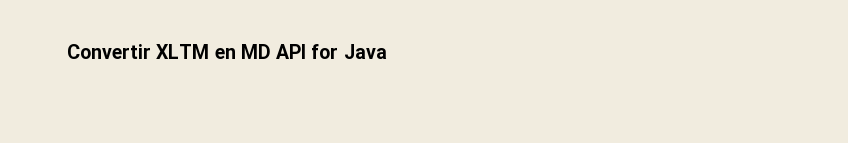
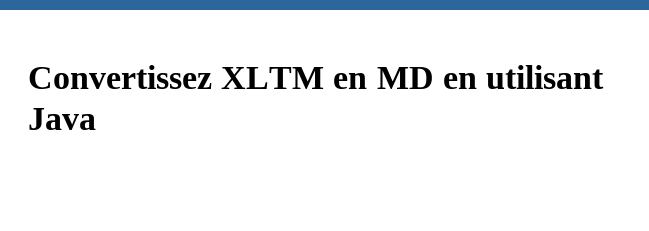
[67,44,151,59] Convertir -> [28,65,212,89] Convertissez
[276,44,339,59] API for -> [442,65,604,89] en utilisant

